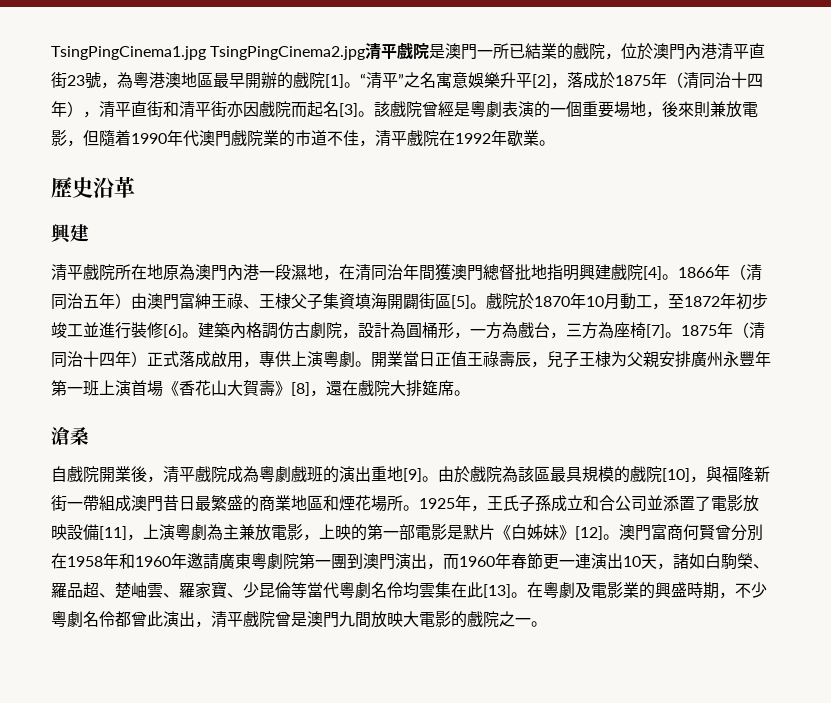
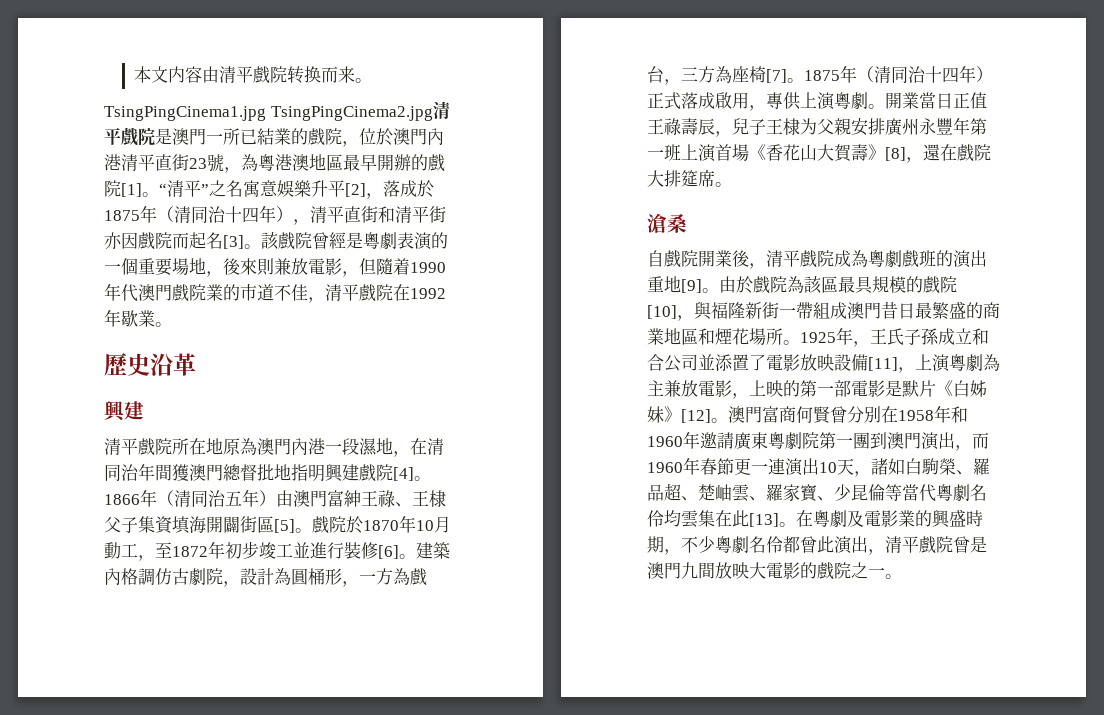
(51, 53) none -> [134,66,373,84] 本文内容由清平戲院转换而来。 //

